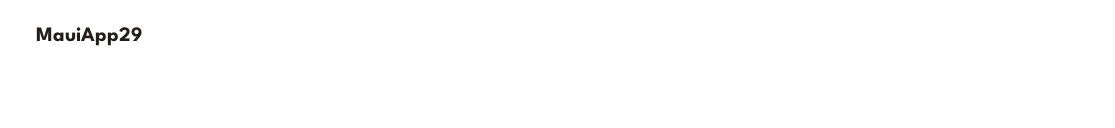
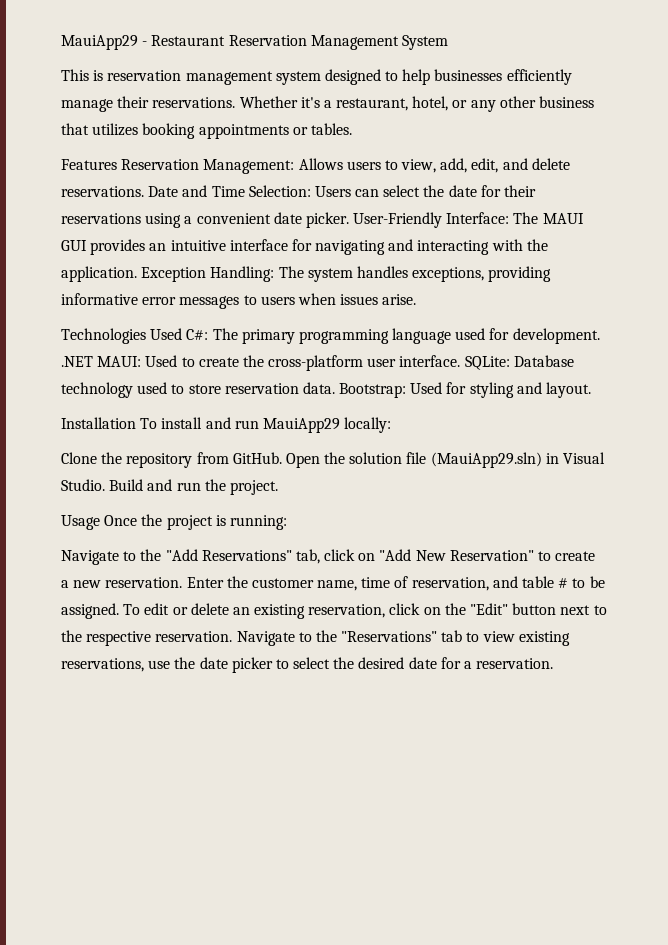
[36,27,143,46] MauiApp29 -> [61,35,448,50] [61,69,572,85] [61,96,595,112] [61,123,352,139] [61,158,570,174] [61,185,537,197] [61,212,584,228] [61,239,548,255] [61,266,552,282] [61,293,417,309] [61,328,600,344] [61,355,574,371] [61,382,592,398] [61,417,392,433] [61,452,606,468] [61,479,278,495] [61,514,287,530] [61,549,596,565] [61,576,605,591] [61,603,607,619] [61,630,570,646] [61,657,554,673] MauiApp29 - Restaurant Reservation Management System // This is reservation management system designed to help businesses efficiently manage their reservations. Whether it's a restaurant, hotel, or any other business that utilizes booking appointments or tables. // Features Reservation Management: Allows users to view, add, edit, and delete reservations. Date and Time Selection: Users can select the date for their reservations using a convenient date picker. User-Friendly Interface: The MAUI GUI provides an intuitive interface for navigating and interacting with the application. Exception Handling: The system handles exceptions, providing informative error messages to users when issues arise. // Technologies Used C#: The primary programming language used for development. .NET MAUI: Used to create the cross-platform user interface. SQLite: Database technology used to store reservation data. Bootstrap: Used for styling and layout. // Installation To install and run MauiApp29 locally: // Clone the repository from GitHub. Open the solution file (MauiApp29.sln) in Visual Studio. Build and run the project. // Usage Once the project is running: // Navigate to the "Add Reservations" tab, click on "Add New Reservation" to create a new reservation. Enter the customer name, time of reservation, and table # to be assigned. To edit or delete an existing reservation, click on the "Edit" button next to the respective reservation. Navigate to the "Reservations" tab to view existing reservations, use the date picker to select the desired date for a reservation.

